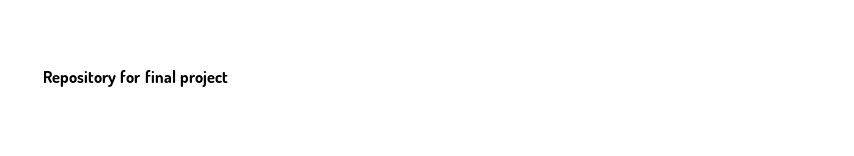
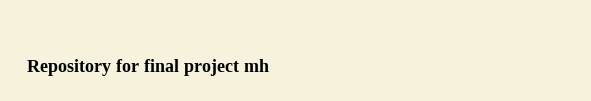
(229, 79) none -> [244,59,269,72] mh

